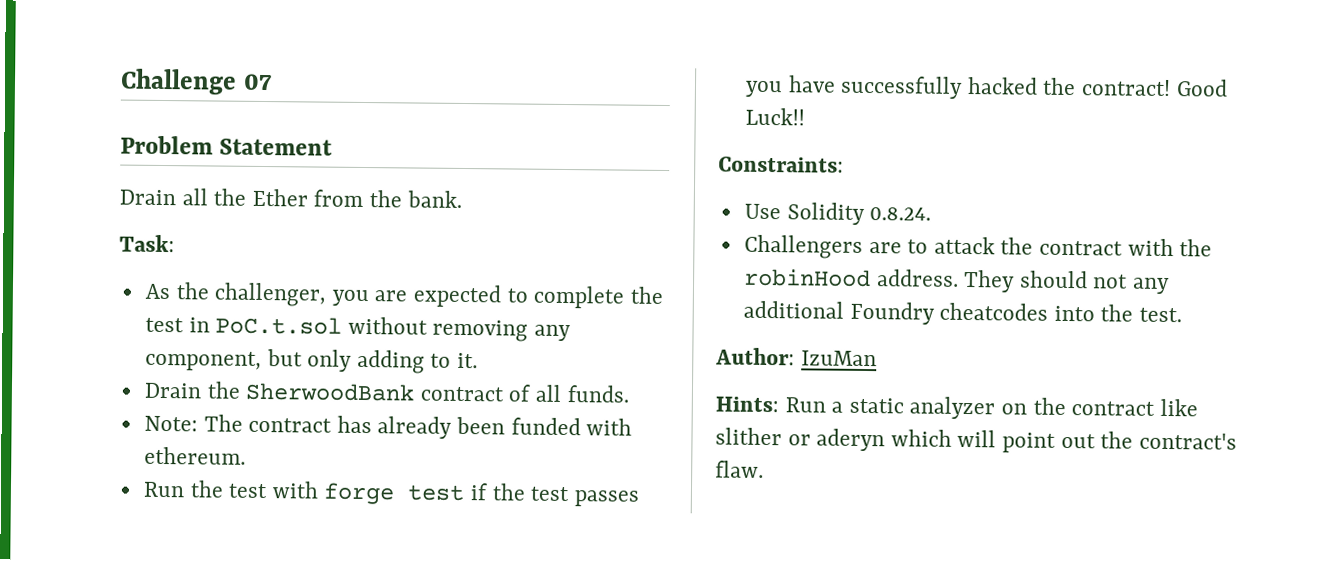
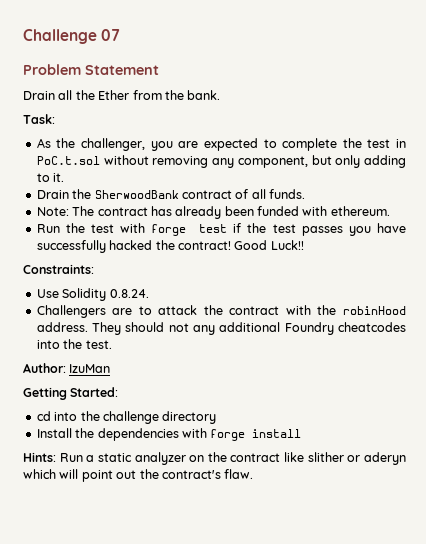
(877, 358) none -> [23,387,119,400] [36,411,217,424] [36,428,302,441] // Getting Started: // cd into the challenge directory // Install the dependencies with forge install

